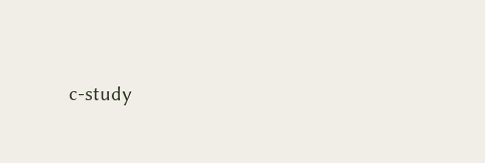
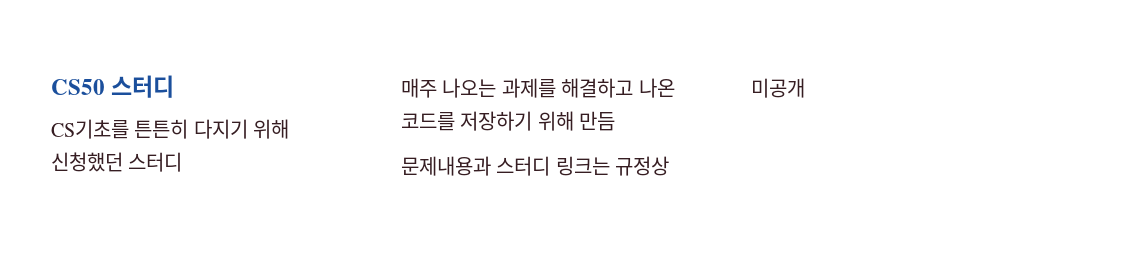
[68,86,132,106] c-study -> [51,75,175,98] [51,119,290,139] [51,152,183,172] [401,78,675,98] [401,111,616,131] [401,156,670,176] [751,78,805,98] CS50 스터디 // CS기초를 튼튼히 다지기 위해 신청했던 스터디 // 매주 나오는 과제를 해결하고 나온 코드를 저장하기 위해 만듬 // 문제내용과 스터디 링크는 규정상 미공개

